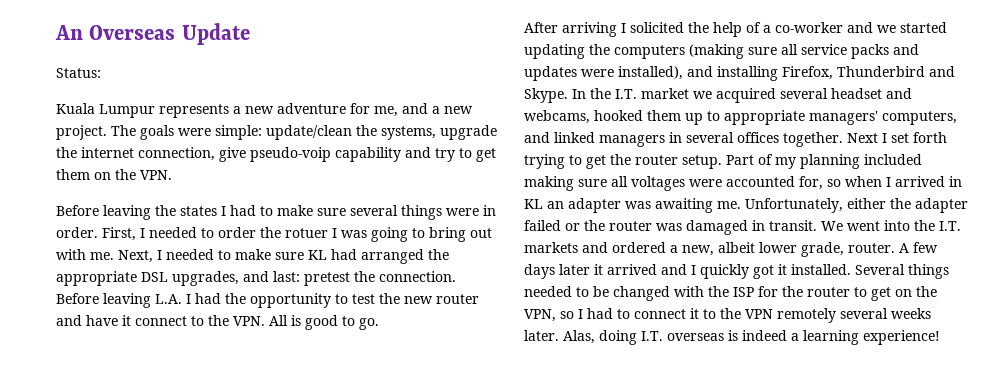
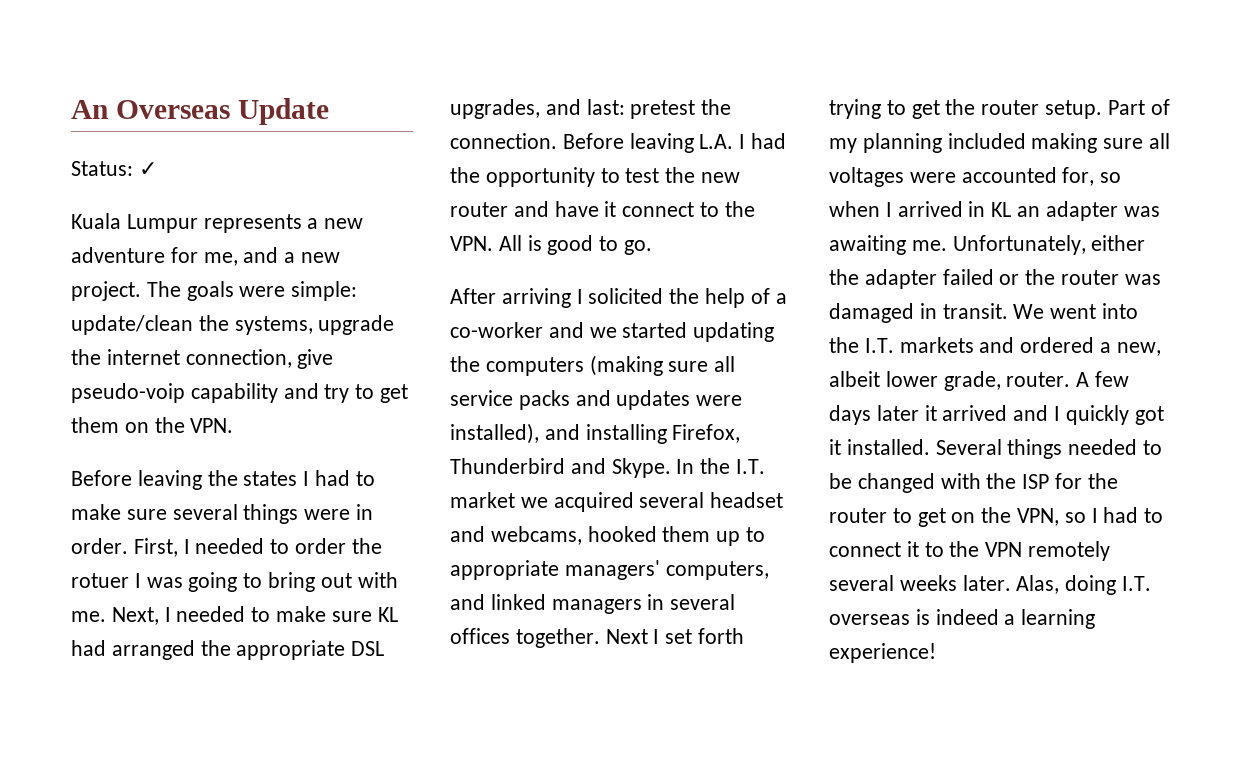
(101, 73) none -> [138,162,157,176] ✓

